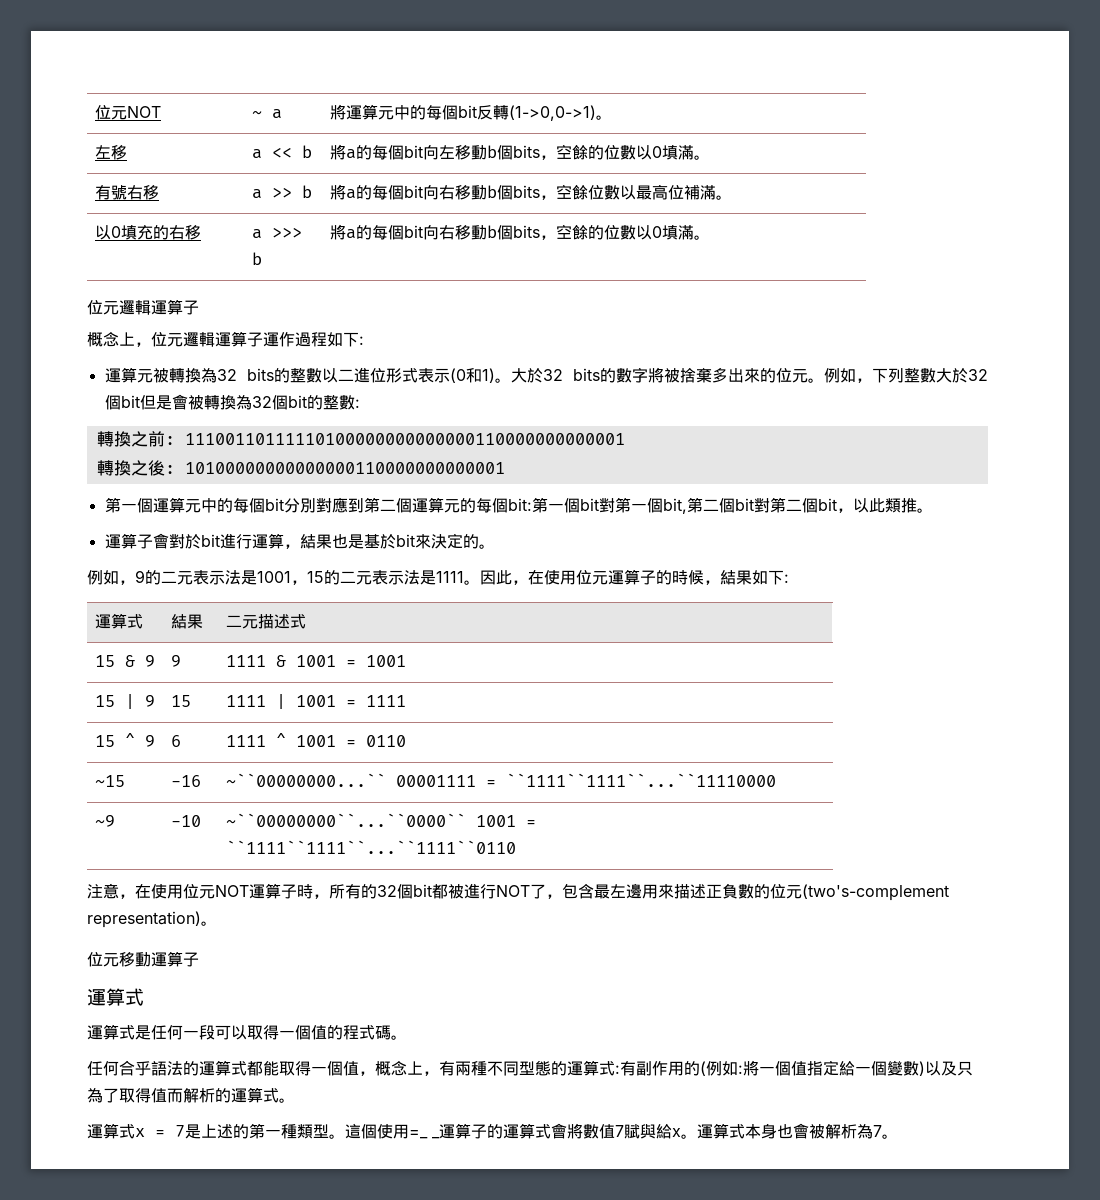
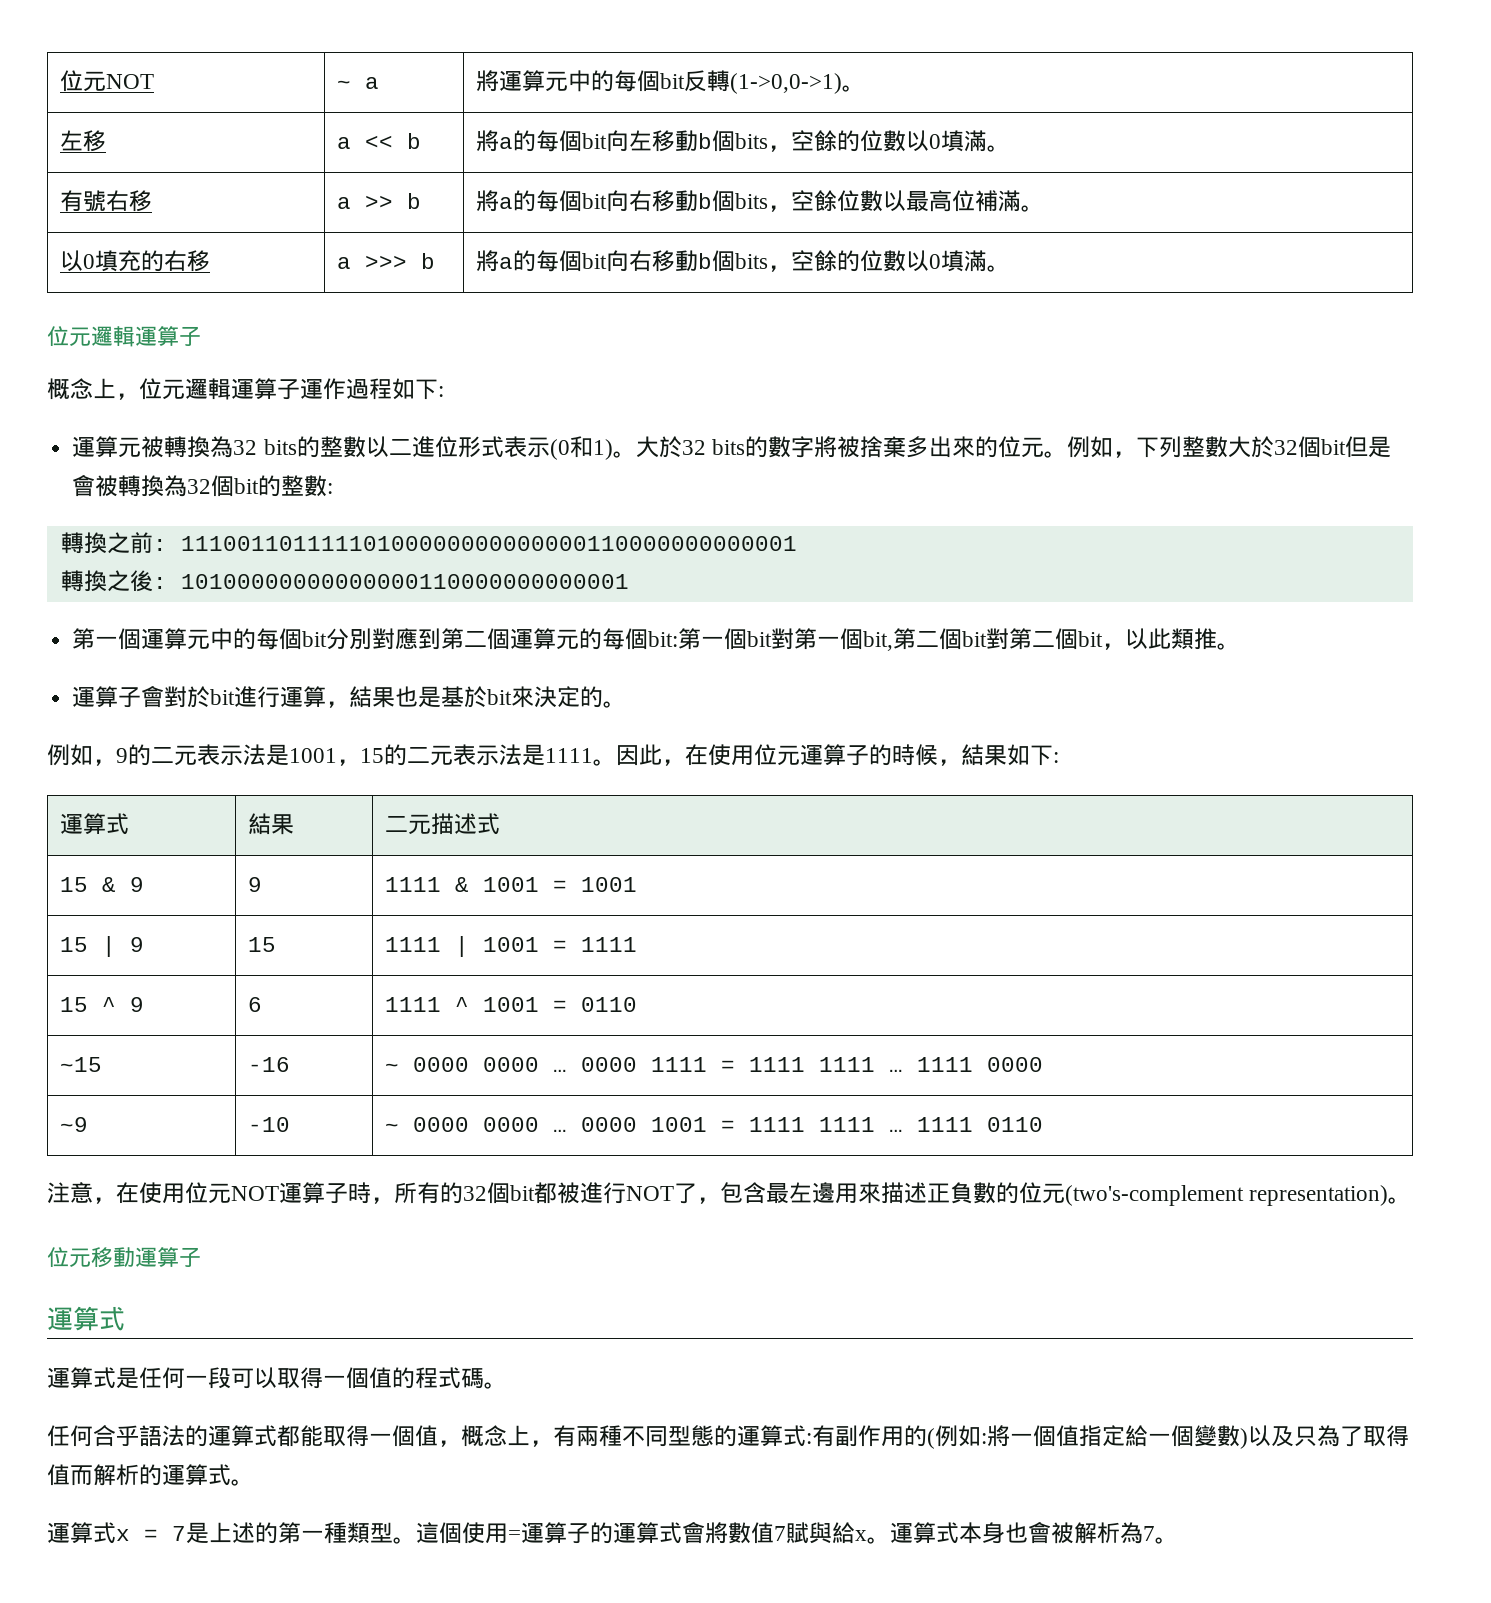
[226,773,777,787] [95,815,116,827] [171,815,202,827] [226,813,537,827] [226,840,517,854] ~``00000000...`` 00001111 = ``1111``1111``...``11110000 // ~9 | -10 | ~``00000000``...``0000`` 1001 = ``1111``1111``...``1111``0110 -> [385,1057,1044,1072] [60,1117,89,1132] [248,1117,291,1132] [385,1117,1044,1132] ~ 0000 0000 … 0000 1111 = 1111 1111 … 1111 0000 // ~9 | -10 | ~ 0000 0000 … 0000 1001 = 1111 1111 … 1111 0110
[409,1130,440,1139] =_ _ -> [508,1530,521,1541] =

